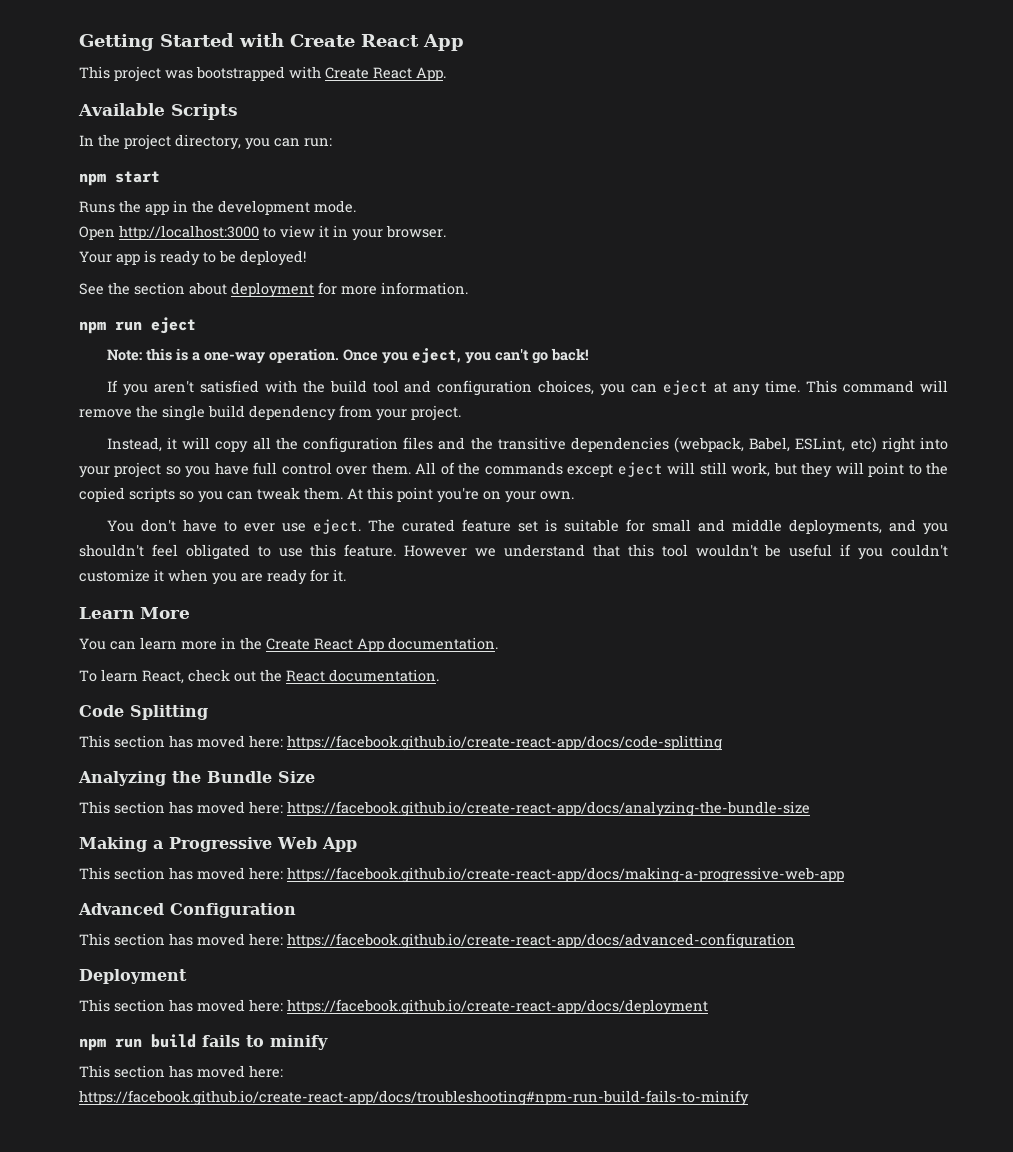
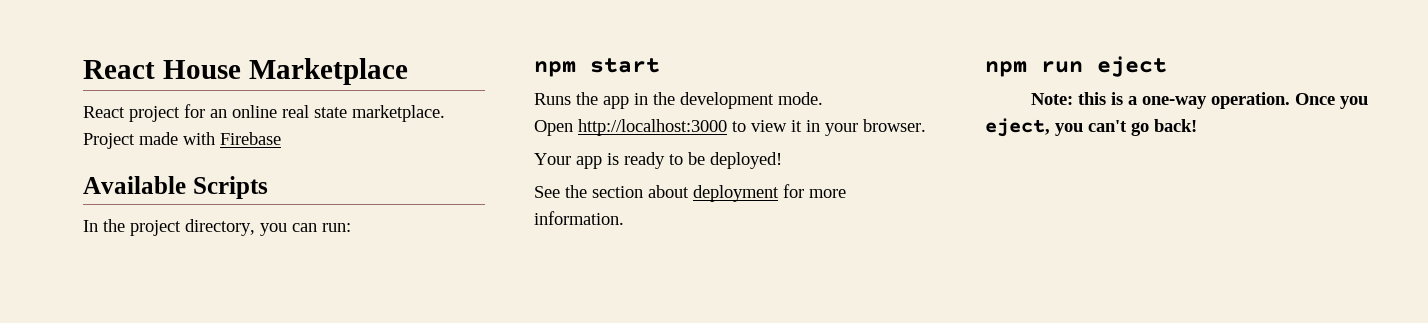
[79,33,464,51] [79,66,446,82] Getting Started with Create React App // This project was bootstrapped with Create React App. -> [83,58,408,85] [83,104,445,122] [83,132,281,149] React House Marketplace // React project for an online real state marketplace. Project made with Firebase
[106,380,949,396] [79,405,461,421] [106,437,948,453] [79,462,949,478] [79,487,574,503] [106,519,948,535] [79,544,949,560] [79,569,346,585] [79,607,190,619] [79,637,498,652] [79,669,439,684] [79,705,208,720] [79,735,722,751] [78,771,315,786] [79,801,810,817] [79,837,357,852] [79,867,844,883] [78,903,296,918] [79,933,795,949] [79,969,187,984] [79,999,708,1015] [79,1034,328,1051] [79,1065,283,1078] [79,1090,749,1106] // If you aren't satisfied with the build tool and configuration choices, you can eject at any time. This command will remove the single build dependency from your project. // Instead, it will copy all the configuration files and the transitive dependencies (webpack, Babel, ESLint, etc) right into your project so you have full control over them. All of the commands except eject will still work, but they will point to the copied scripts so you can tweak them. At this point you're on your own. // You don't have to ever use eject. The curated feature set is suitable for small and middle deployments, and you shouldn't feel obligated to use this feature. However we understand that this tool wouldn't be useful if you couldn't customize it when you are ready for it. // Learn More // You can learn more in the Create React App documentation. // To learn React, check out the React documentation. // Code Splitting // This section has moved here: https://facebook.github.io/create-react-app/docs/code-splitting // Analyzing the Bundle Size // This section has moved here: https://facebook.github.io/create-react-app/docs/analyzing-the-bundle-size // Making a Progressive Web App // This section has moved here: https://facebook.github.io/create-react-app/docs/making-a-progressive-web-app // Advanced Configuration // This section has moved here: https://facebook.github.io/create-react-app/docs/advanced-configuration // Deployment // This section has moved here: https://facebook.github.io/create-react-app/docs/deployment // npm run build fails to minify // This section has moved here: https://facebook.github.io/create-react-app/docs/troubleshooting#npm-run-build-fails-to-minify -> (1197, 125) none

